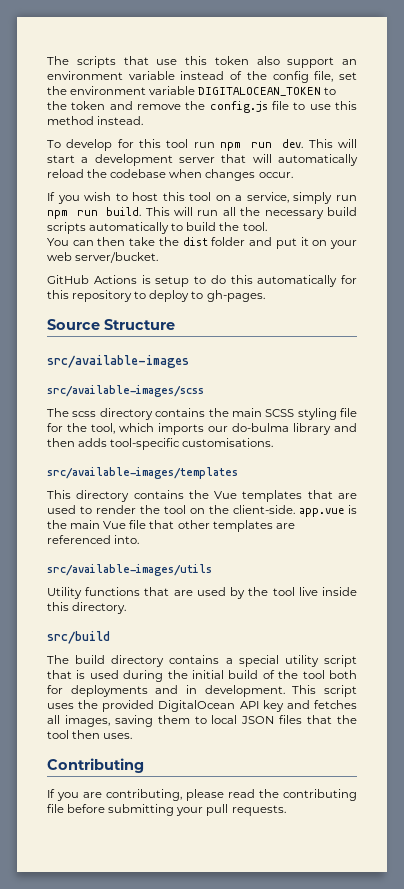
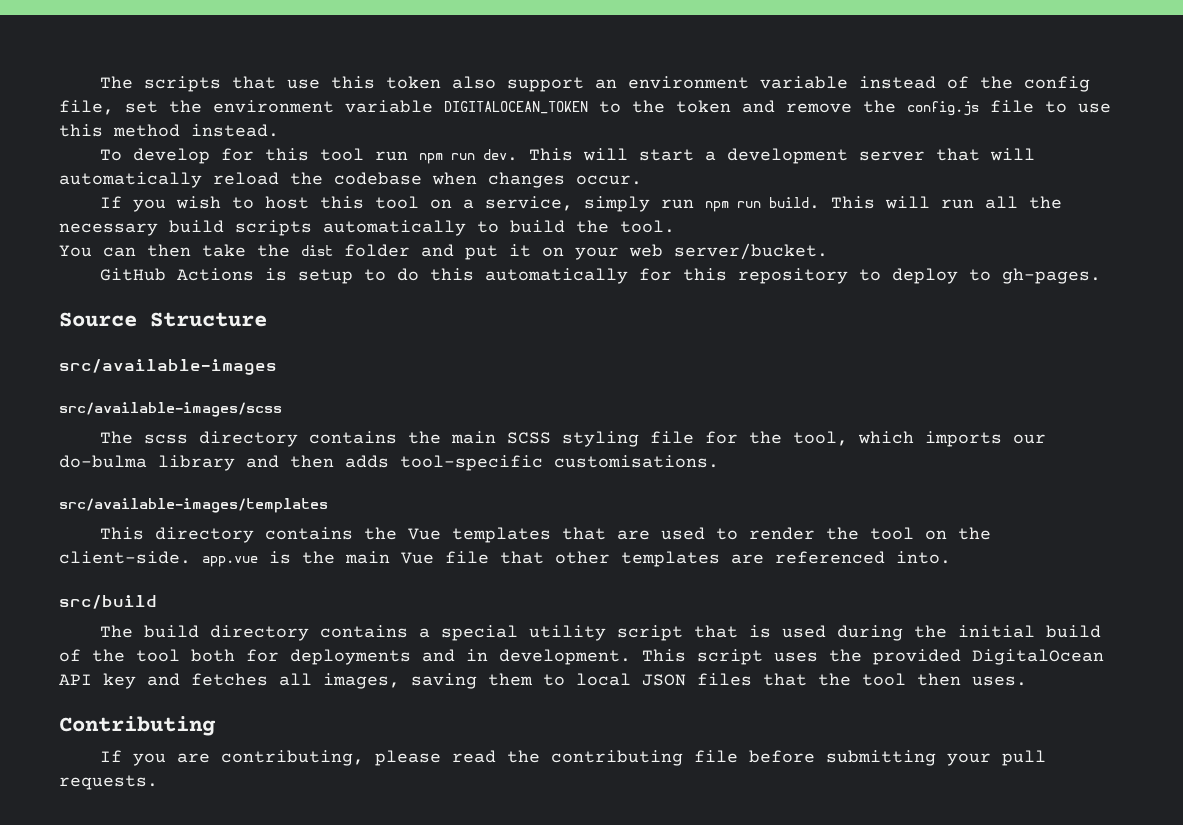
[47,564,212,576] [47,587,358,599] [47,602,127,614] // src/available-images/utils // Utility functions that are used by the tool live inside this directory. -> (951, 557) none

